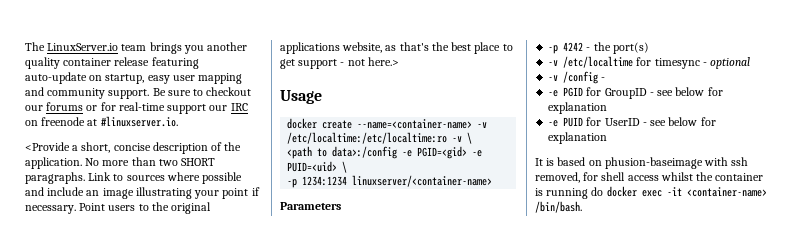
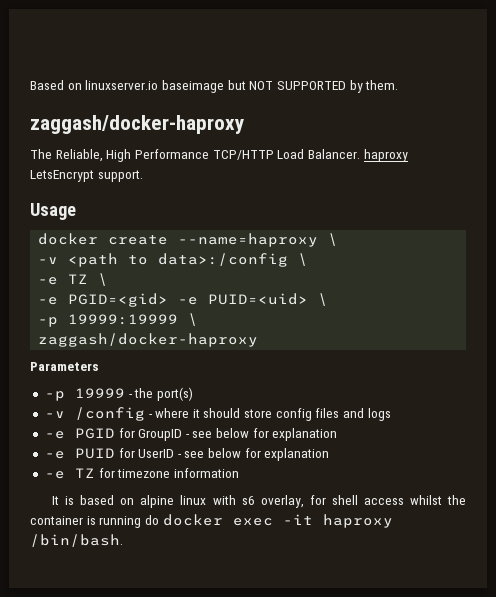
[25,42,248,54] [25,57,199,69] [25,72,243,84] [25,87,252,99] [25,102,248,114] [25,116,178,127] [25,142,242,154] [25,157,216,169] [25,172,243,184] [25,187,260,199] [25,202,212,214] [280,42,513,54] [280,57,399,69] The LinuxServer.io team brings you another quality container release featuring auto-update on startup, easy user mapping and community support. Be sure to checkout our forums or for real-time support our IRC on freenode at #linuxserver.io. // <Provide a short, concise description of the application. No more than two SHORT paragraphs. Link to sources where possible and include an image illustrating your point if necessary. Point users to the original applications website, as that's the best place to get support - not here.> -> [30,80,399,93] [30,115,244,134] [30,149,408,162] [30,170,143,182] Based on linuxserver.io baseimage but NOT SUPPORTED by them. // zaggash/docker-haproxy // The Reliable, High Performance TCP/HTTP Load Balancer. haproxy LetsEncrypt support.
[357,119,488,129] [287,132,473,144] --name=<container-name> -v /etc/localtime:/etc/localtime:ro -v \ // -> [178,233,339,247] [38,257,59,264] --name=haproxy \ // -v
(398, 152) none -> [298,253,309,266] [38,273,109,286] \ // -e TZ \ //
[302,175,493,187] 1234:1234 linuxserver/<container-name> -> [68,313,199,326] [38,333,259,347] 19999:19999 \ // zaggash/docker-haproxy
[563,42,584,51] 4242 -> [74,388,125,398] 19999
[563,56,751,69] [548,71,606,84] /etc/localtime for timesync - optional // -v /config - -> [74,407,391,421] /config - where it should store config files and logs
(608, 138) none -> [44,468,239,479] // -e TZ for timezone information
[604,157,749,169] [535,172,580,183] phusion-baseimage with ssh removed, -> [140,495,304,508] alpine linux with s6 overlay,
[686,187,767,197] <container-name> -> [322,514,393,528] haproxy

